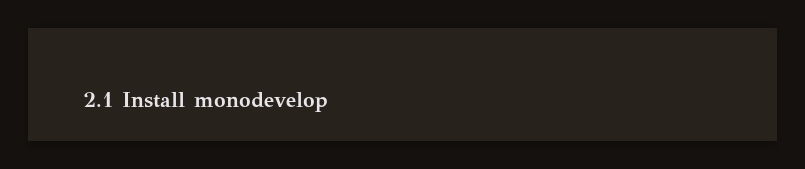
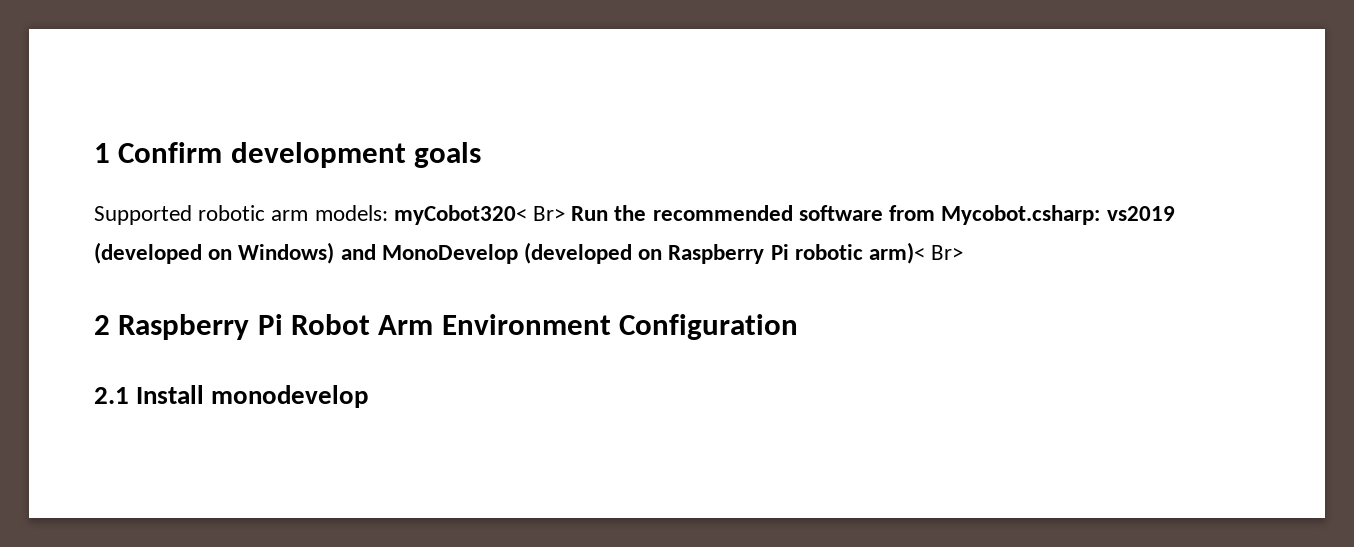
(83, 99) none -> [94,142,482,168] [94,205,1175,225] [94,242,964,264] [94,314,799,340] 1 Confirm development goals // Supported robotic arm models: myCobot320< Br> Run the recommended software from Mycobot.csharp: vs2019 (developed on Windows) and MonoDevelop (developed on Raspberry Pi robotic arm)< Br> // 2 Raspberry Pi Robot Arm Environment Configuration //

